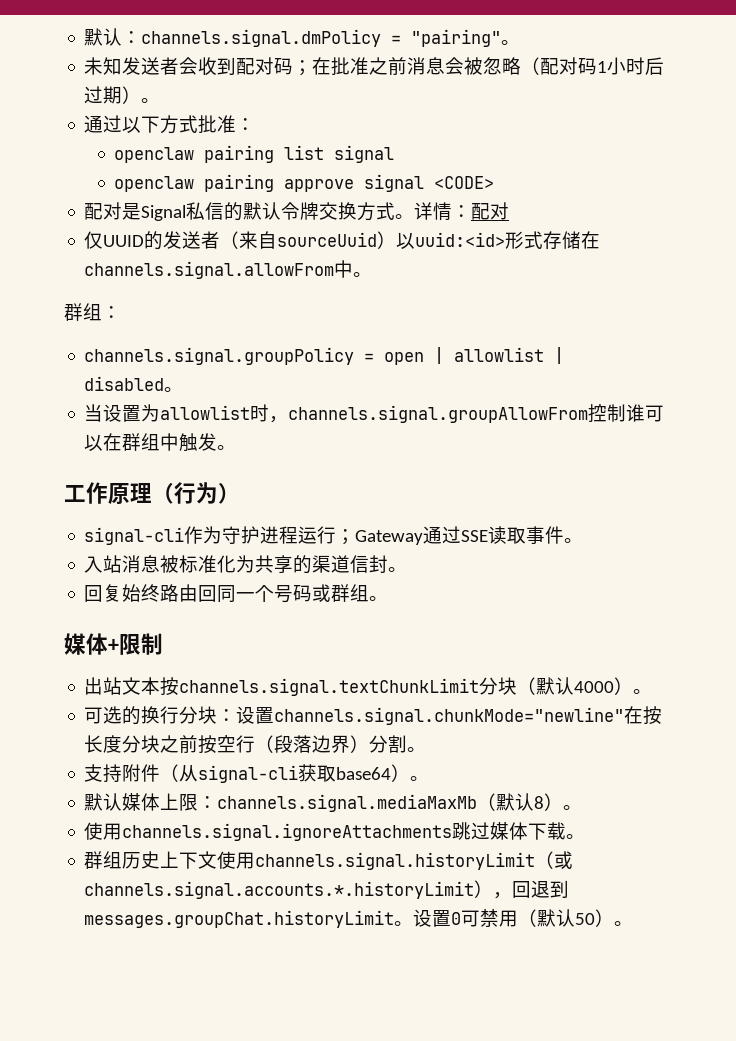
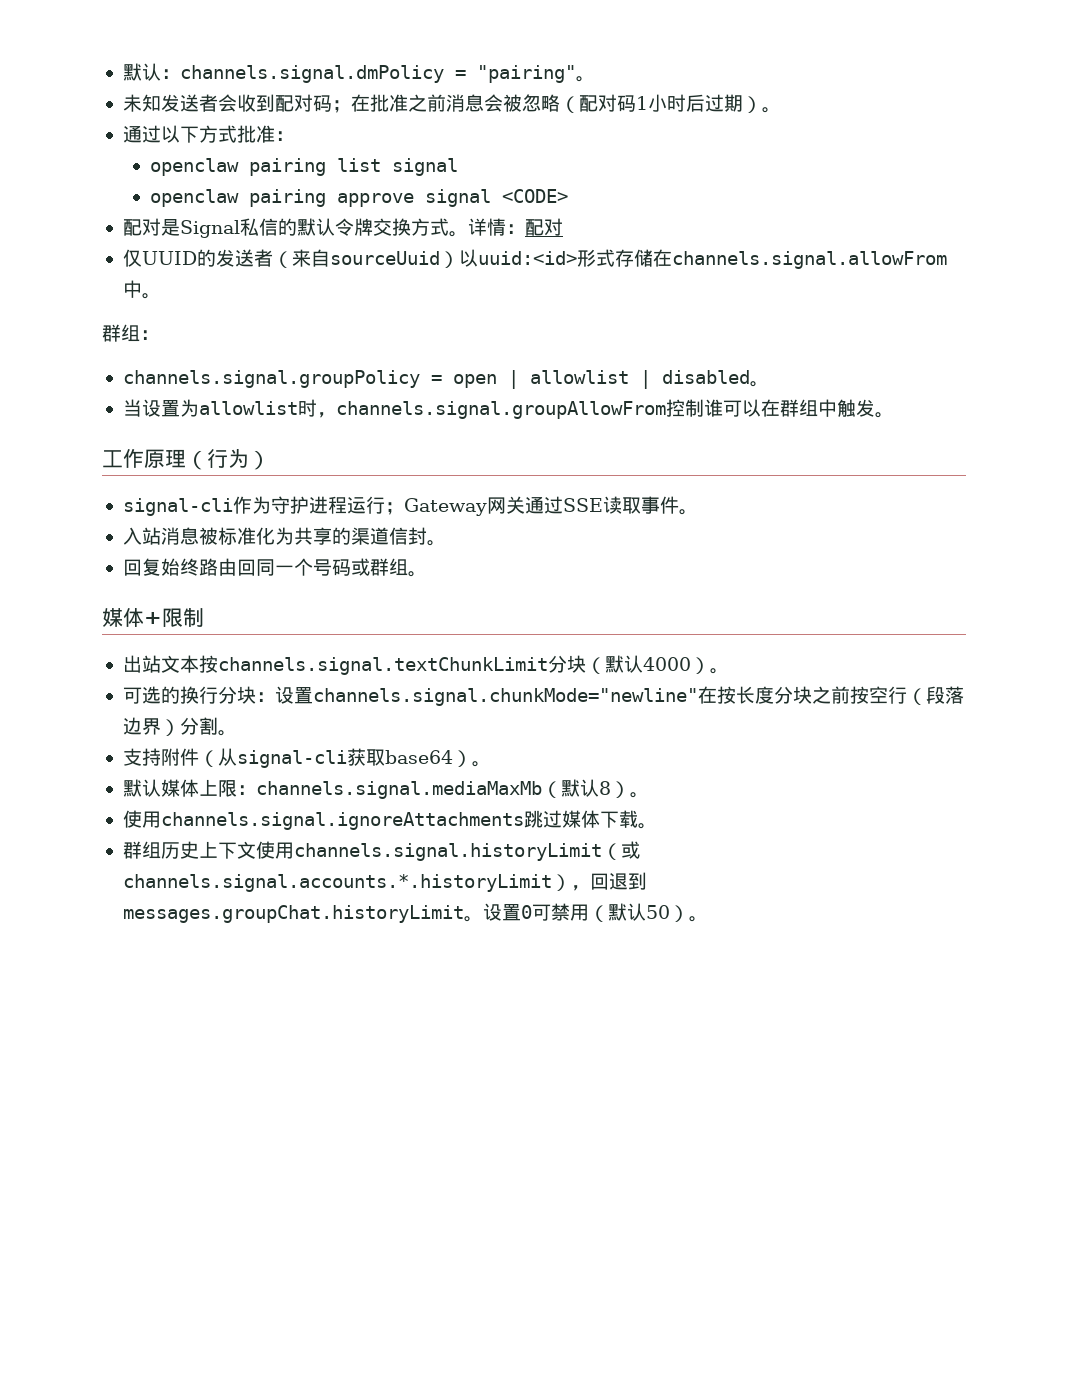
(424, 537) none -> [486,496,525,514] 网关

